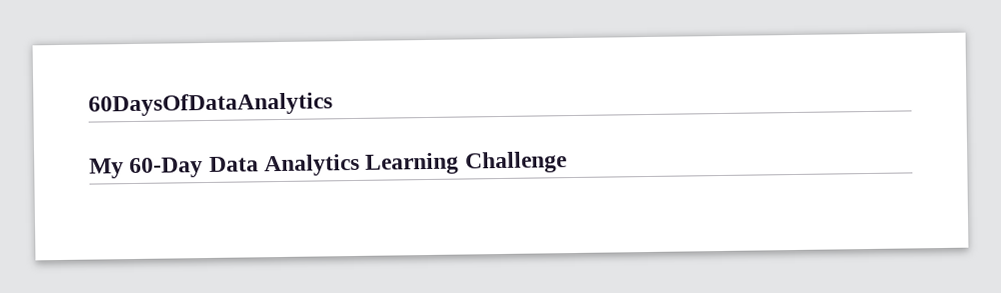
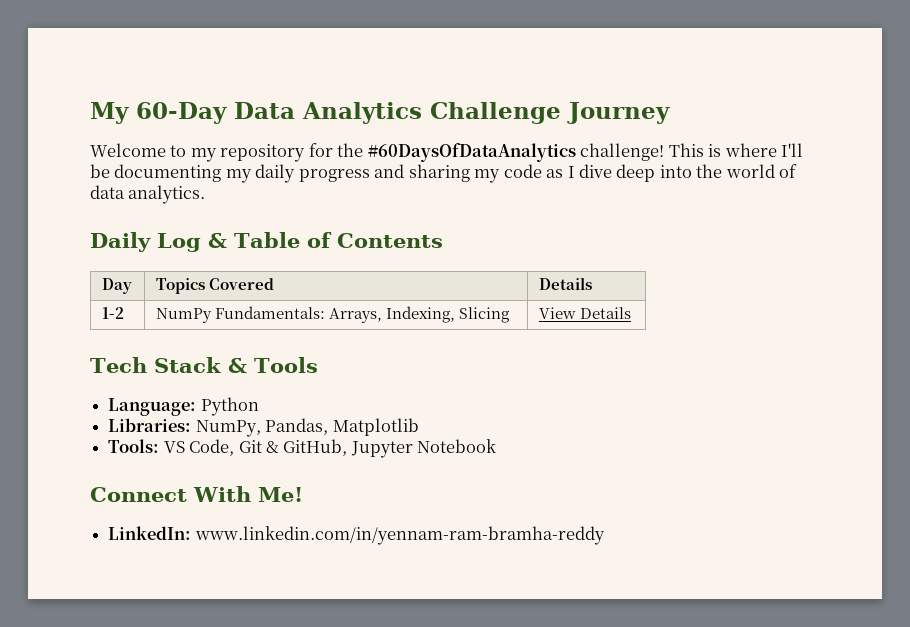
[88,92,333,117] 60DaysOfDataAnalytics // -> (90, 113) none
[365,151,567,175] Learning Challenge -> [430,102,670,124] [90,143,804,162] [90,164,798,183] [90,185,206,204] [90,232,443,252] [101,278,132,294] [155,278,274,294] [538,277,592,290] [101,307,124,319] [155,306,511,323] [538,307,631,319] [90,357,318,373] [108,397,259,416] [108,418,419,437] [108,439,497,458] [90,486,303,502] [108,526,605,545] Challenge Journey // Welcome to my repository for the #60DaysOfDataAnalytics challenge! This is where I'll be documenting my daily progress and sharing my code as I dive deep into the world of data analytics. // Daily Log & Table of Contents // Day | Topics Covered | Details // 1-2 | NumPy Fundamentals: Arrays, Indexing, Slicing | View Details // Tech Stack & Tools // Language: Python // Libraries: NumPy, Pandas, Matplotlib // Tools: VS Code, Git & GitHub, Jupyter Notebook // Connect With Me! // LinkedIn: www.linkedin.com/in/yennam-ram-bramha-reddy

